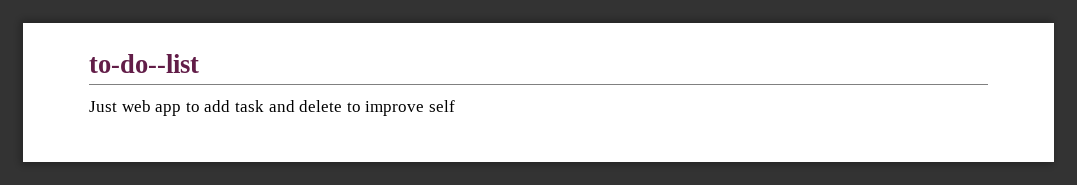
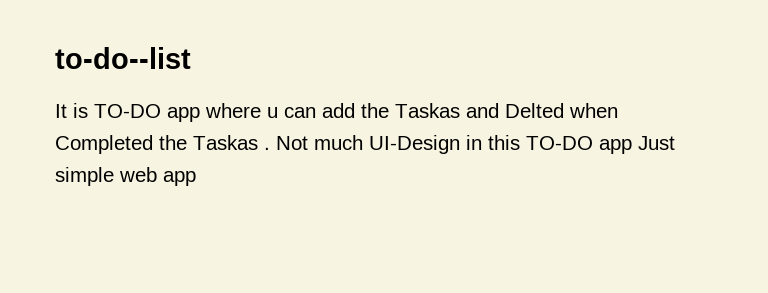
[89,100,455,116] Just web app to add task and delete to improve self -> [55,103,618,122] [55,135,675,154] [55,167,196,186] It is TO-DO app where u can add the Taskas and Delted when Completed the Taskas . Not much UI-Design in this TO-DO app Just simple web app

